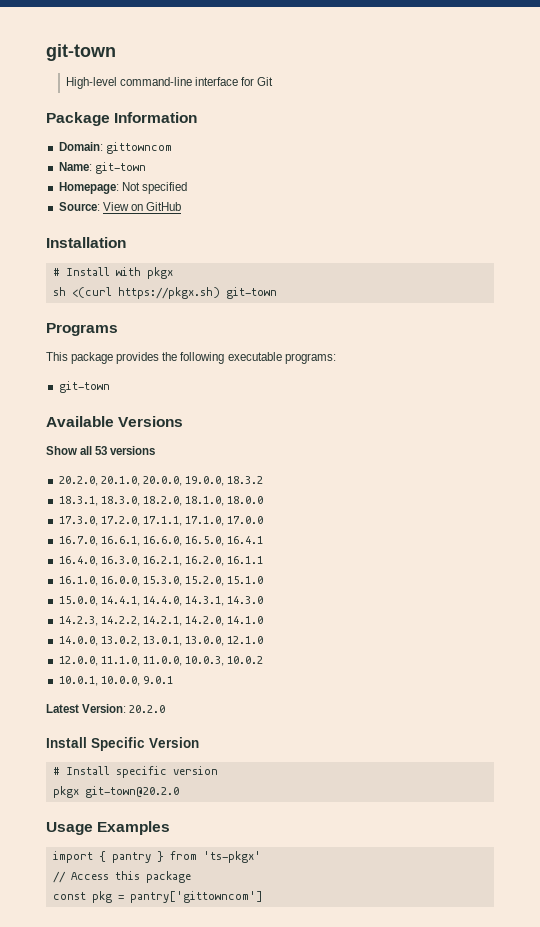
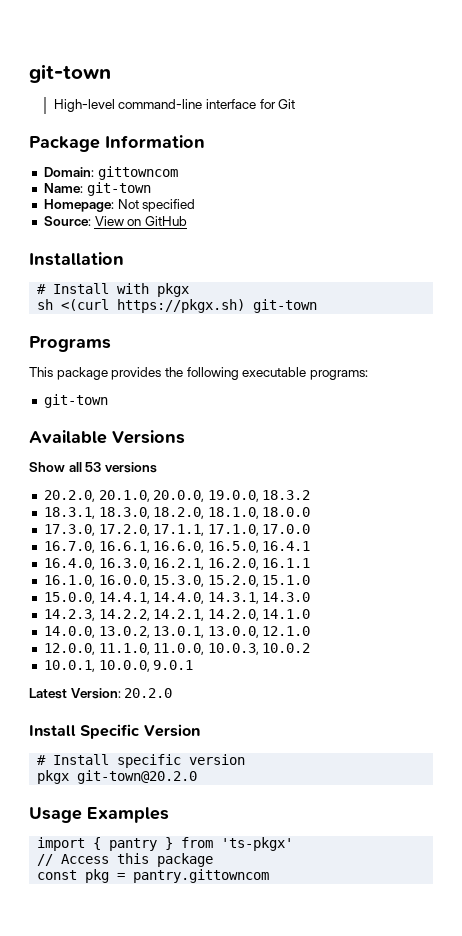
[129,891,263,903] pantry['gittowncom'] -> [133,869,270,883] pantry.gittowncom

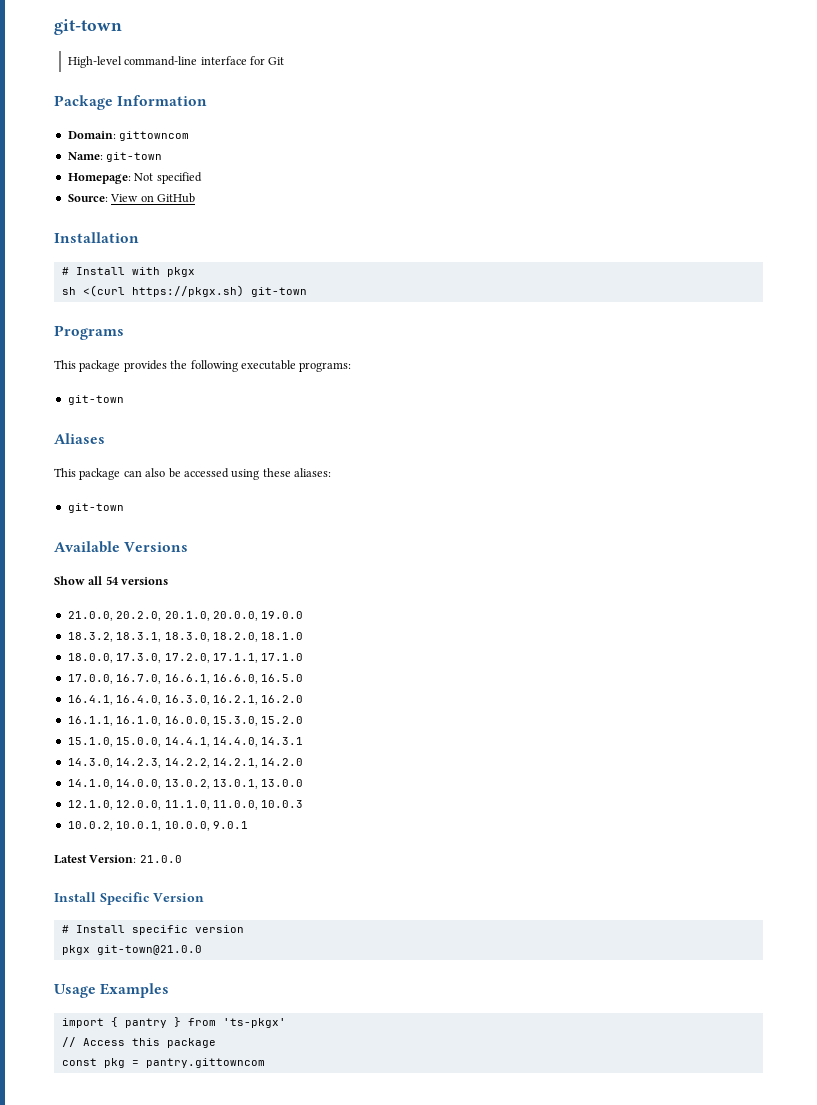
(108, 401) none -> [54,433,105,444] [54,468,331,480] [67,503,124,513] // Aliases // This package can also be accessed using these aliases: // git-town
[85,462,102,472] 53 -> [105,576,119,585] 54
(157, 467) none -> [67,611,113,621] 21.0.0,
[207,490,311,502] 19.0.0, 18.3.2 // -> [261,611,304,619] [67,632,113,642] 19.0.0 // 18.3.2,
[207,507,311,519] 18.1.0, 18.0.0 // -> [261,632,304,640] [67,653,113,663] 18.1.0 // 18.0.0,
[207,524,311,536] 17.1.0, 17.0.0 // -> [261,653,304,661] [67,674,113,684] 17.1.0 // 17.0.0,
[207,541,311,553] 16.5.0, 16.4.1 // -> [261,674,304,682] [67,695,113,705] 16.5.0 // 16.4.1,
[207,558,311,570] 16.2.0, 16.1.1 // -> [261,695,304,703] [67,716,113,726] 16.2.0 // 16.1.1,
[207,575,311,587] 15.2.0, 15.1.0 // -> [261,716,304,724] [67,737,113,747] 15.2.0 // 15.1.0,
[207,592,311,604] 14.3.1, 14.3.0 // -> [261,737,304,745] [67,758,113,768] 14.3.1 // 14.3.0,
[207,609,311,621] 14.2.0, 14.1.0 // -> [261,758,304,766] [67,779,113,789] 14.2.0 // 14.1.0,
[207,626,311,638] 13.0.0, 12.1.0 // -> [261,779,304,787] [67,800,113,810] 13.0.0 // 12.1.0,
[207,643,311,655] 10.0.3, 10.0.2 // -> [261,800,304,808] [67,821,113,831] 10.0.3 // 10.0.2,
[124,688,173,698] 20.2.0 -> [139,855,182,863] 21.0.0
[77,770,198,784] git-town@20.2.0 -> [96,945,202,955] git-town@21.0.0

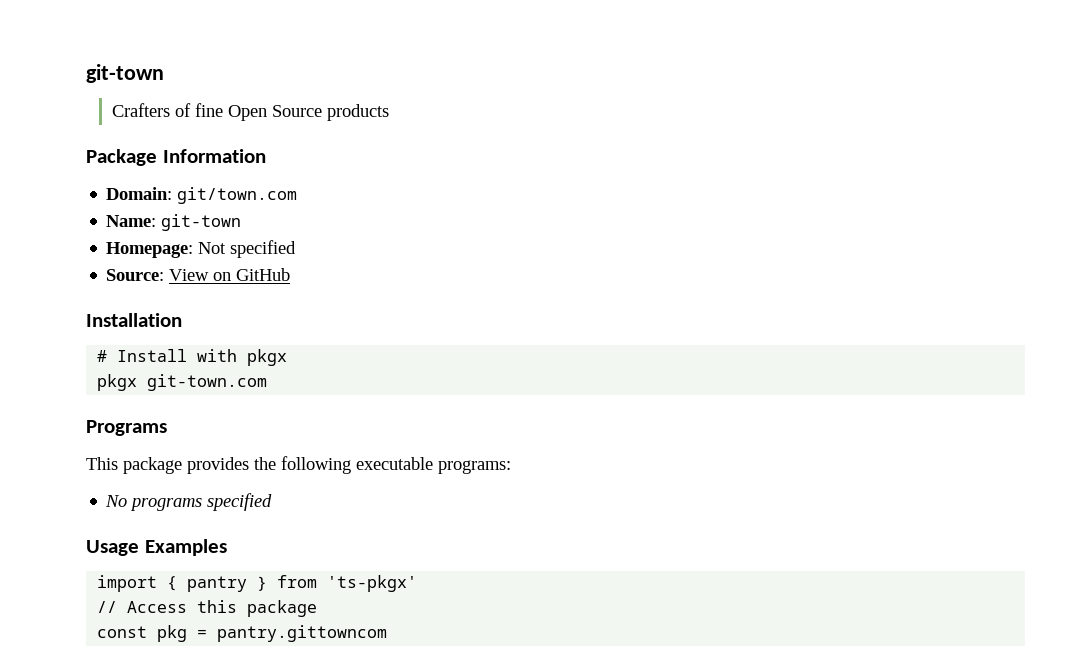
[54,19,122,35] [67,56,285,68] git-town // High-level command-line interface for Git -> [86,64,164,83] [112,103,390,121] git-town // Crafters of fine Open Source products
[119,131,190,141] gittowncom -> [177,187,298,204] git/town.com
[61,285,307,297] sh <(curl https://pkgx.sh) git-town -> [97,374,268,391] pkgx git-town.com
[67,395,124,405] [54,433,105,444] [54,468,331,480] [67,503,124,513] [54,541,189,553] [54,576,169,585] [67,611,304,621] [67,632,304,642] [67,653,304,663] [67,674,304,684] [67,695,304,705] [67,716,304,726] [67,737,304,747] [67,758,304,768] [67,779,304,789] [67,800,304,810] [67,821,248,831] [54,855,182,864] [54,892,204,905] [61,925,244,935] [61,945,202,955] git-town // Aliases // This package can also be accessed using these aliases: // git-town // Available Versions // Show all 54 versions // 21.0.0, 20.2.0, 20.1.0, 20.0.0, 19.0.0 // 18.3.2, 18.3.1, 18.3.0, 18.2.0, 18.1.0 // 18.0.0, 17.3.0, 17.2.0, 17.1.1, 17.1.0 // 17.0.0, 16.7.0, 16.6.1, 16.6.0, 16.5.0 // 16.4.1, 16.4.0, 16.3.0, 16.2.1, 16.2.0 // 16.1.1, 16.1.0, 16.0.0, 15.3.0, 15.2.0 // 15.1.0, 15.0.0, 14.4.1, 14.4.0, 14.3.1 // 14.3.0, 14.2.3, 14.2.2, 14.2.1, 14.2.0 // 14.1.0, 14.0.0, 13.0.2, 13.0.1, 13.0.0 // 12.1.0, 12.0.0, 11.1.0, 11.0.0, 10.0.3 // 10.0.2, 10.0.1, 10.0.0, 9.0.1 // Latest Version: 21.0.0 // Install Specific Version // # Install specific version // pkgx git-town@21.0.0 -> [105,493,273,511] No programs specified

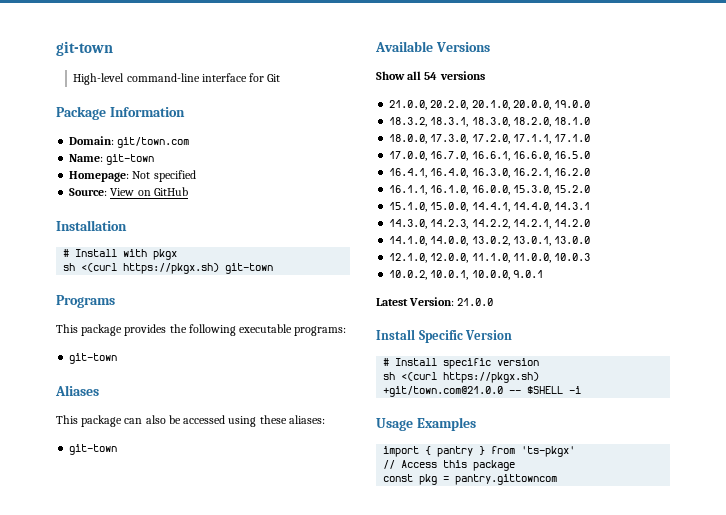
[86,64,164,83] [112,103,390,121] git-town // Crafters of fine Open Source products -> [56,41,113,56] [73,73,281,85] git-town // High-level command-line interface for Git
[97,374,268,391] pkgx git-town.com -> [63,263,274,274] sh <(curl https://pkgx.sh) git-town
[105,493,273,511] No programs specified -> [69,353,118,364] [55,385,99,396] [56,415,325,427] [69,444,118,455] [375,41,490,52] [376,71,485,80] [389,100,591,110] [389,117,591,127] [389,134,591,144] [389,151,591,161] [389,168,591,178] [389,185,591,195] [389,202,591,212] [389,219,591,229] [389,236,591,246] [389,253,591,263] [389,270,543,280] [376,297,494,306] [376,329,513,343] [383,358,540,369] [383,372,540,383] [383,386,582,397] git-town // Aliases // This package can also be accessed using these aliases: // git-town // Available Versions // Show all 54 versions // 21.0.0, 20.2.0, 20.1.0, 20.0.0, 19.0.0 // 18.3.2, 18.3.1, 18.3.0, 18.2.0, 18.1.0 // 18.0.0, 17.3.0, 17.2.0, 17.1.1, 17.1.0 // 17.0.0, 16.7.0, 16.6.1, 16.6.0, 16.5.0 // 16.4.1, 16.4.0, 16.3.0, 16.2.1, 16.2.0 // 16.1.1, 16.1.0, 16.0.0, 15.3.0, 15.2.0 // 15.1.0, 15.0.0, 14.4.1, 14.4.0, 14.3.1 // 14.3.0, 14.2.3, 14.2.2, 14.2.1, 14.2.0 // 14.1.0, 14.0.0, 13.0.2, 13.0.1, 13.0.0 // 12.1.0, 12.0.0, 11.1.0, 11.0.0, 10.0.3 // 10.0.2, 10.0.1, 10.0.0, 9.0.1 // Latest Version: 21.0.0 // Install Specific Version // # Install specific version // sh <(curl https://pkgx.sh) +git/town.com@21.0.0 -- $SHELL -i

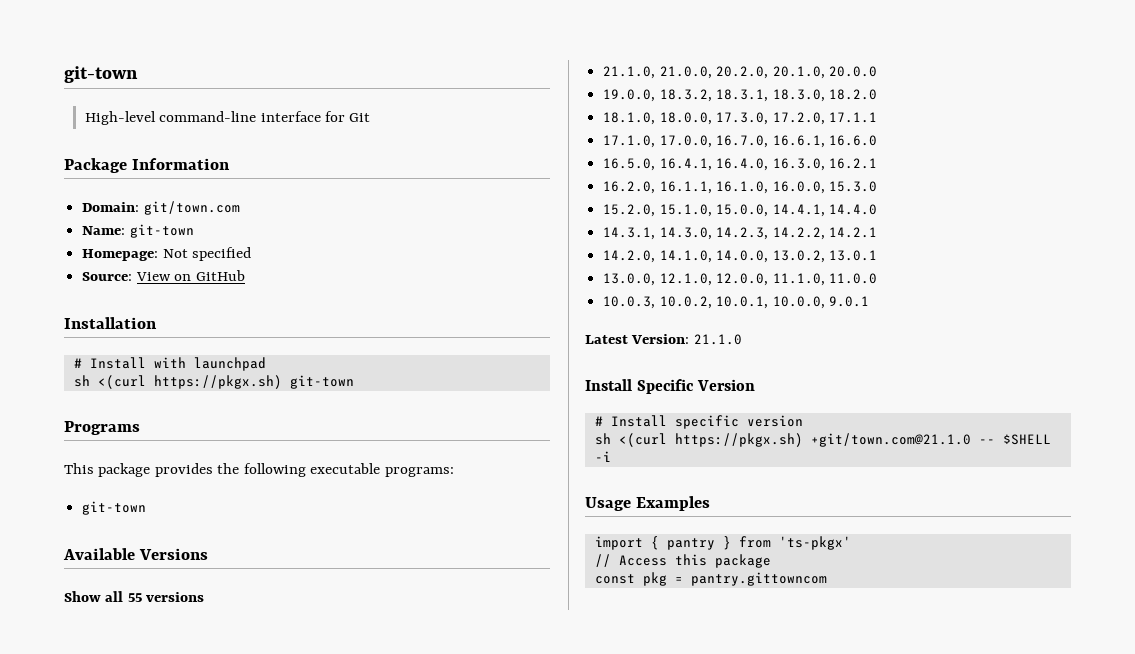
[153,249,178,260] pkgx -> [193,357,266,371] launchpad
[55,385,99,396] [56,415,325,427] [69,444,118,455] // Aliases // This package can also be accessed using these aliases: // git-town -> (147, 508) none
[424,72,438,80] 54 -> [127,593,142,602] 55
(485, 75) none -> [603,66,656,79] 21.1.0,
[512,100,591,110] 20.0.0, 19.0.0 // -> [828,66,877,77] [603,89,656,102] 20.0.0 // 19.0.0,
[512,117,591,127] 18.2.0, 18.1.0 // -> [828,89,877,100] [603,112,656,125] 18.2.0 // 18.1.0,
[512,134,591,144] 17.1.1, 17.1.0 // -> [828,112,877,123] [603,135,656,148] 17.1.1 // 17.1.0,
[512,151,591,161] 16.6.0, 16.5.0 // -> [828,135,877,146] [603,158,656,171] 16.6.0 // 16.5.0,
[512,168,591,178] 16.2.1, 16.2.0 // -> [828,158,877,169] [603,181,656,194] 16.2.1 // 16.2.0,
[512,185,591,195] 15.3.0, 15.2.0 // -> [828,181,877,192] [603,204,656,217] 15.3.0 // 15.2.0,
[512,202,591,212] 14.4.0, 14.3.1 // -> [828,204,877,215] [603,227,656,240] 14.4.0 // 14.3.1,
[512,219,591,229] 14.2.1, 14.2.0 // -> [828,227,877,238] [603,250,656,263] 14.2.1 // 14.2.0,
[512,236,591,246] 13.0.1, 13.0.0 // -> [828,250,877,261] [603,273,656,286] 13.0.1 // 13.0.0,
[512,253,591,263] 11.0.0, 10.0.3 // -> [828,273,877,284] [603,296,656,309] 11.0.0 // 10.0.3,
[457,298,494,306] 21.0.0 -> [693,334,742,345] 21.1.0
[383,386,504,397] +git/town.com@21.0.0 -> [810,433,971,447] +git/town.com@21.1.0

